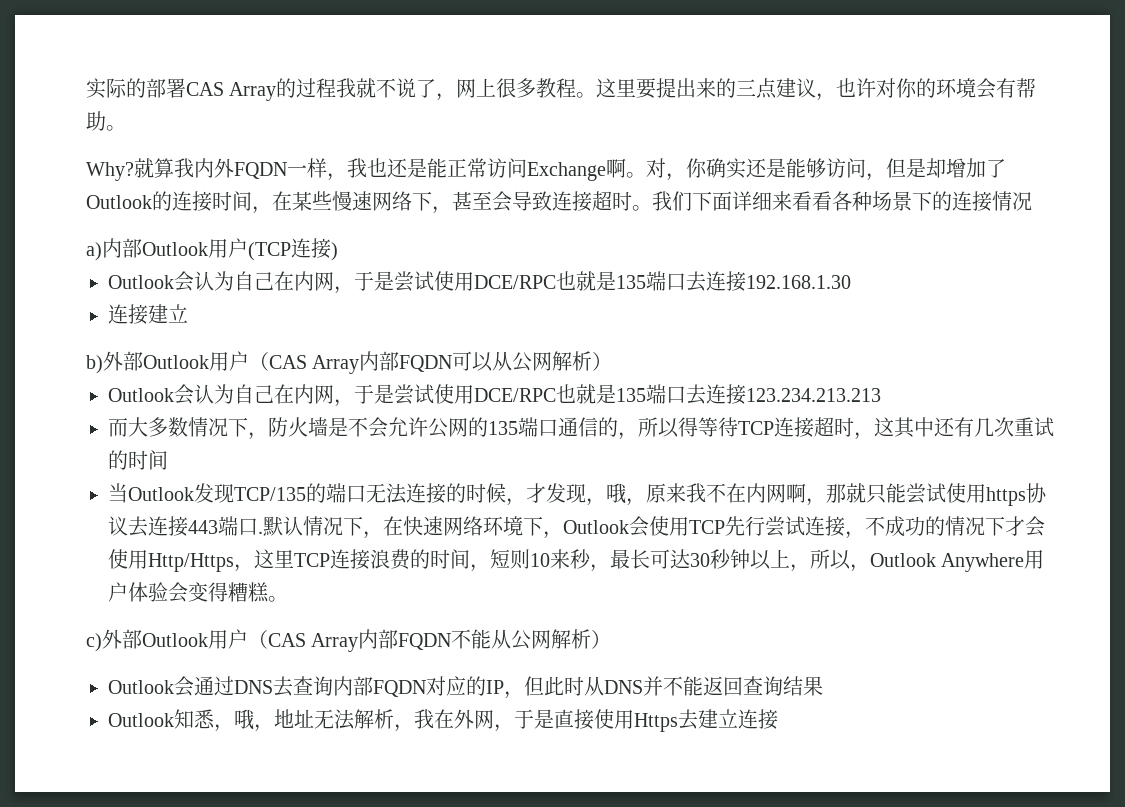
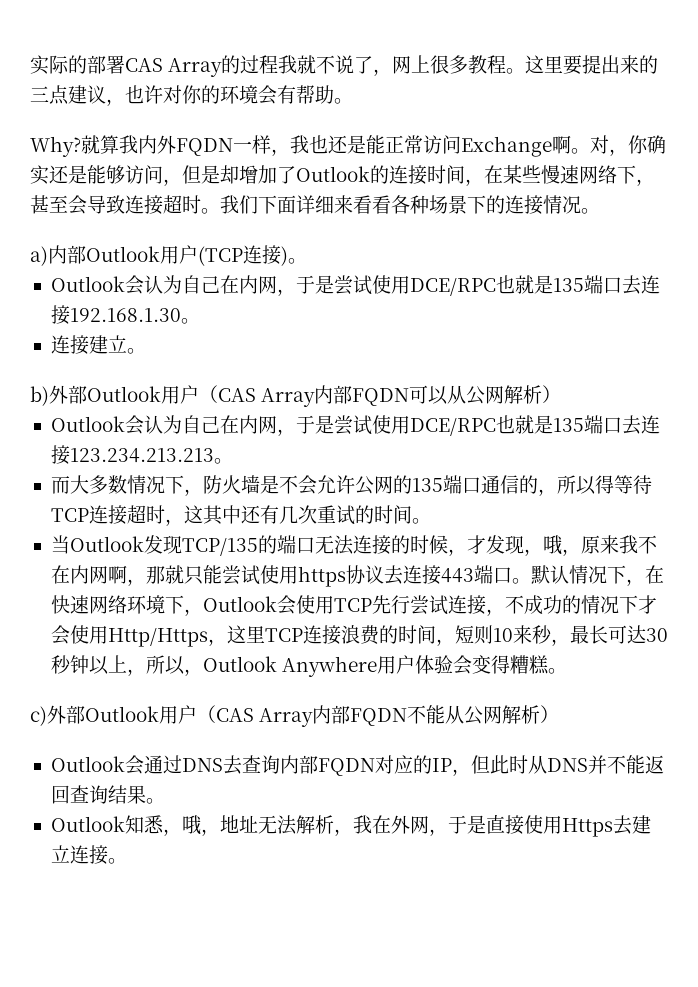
(1032, 201) none -> [581,208,600,214] 。
(338, 251) none -> [288,258,307,264] 。
(851, 282) none -> [180,318,200,324] 。
(188, 313) none -> [126,348,146,354] 。
(881, 395) none -> [213,458,233,464] 。
(168, 460) none -> [411,518,431,524] 。
[258,531,263,534] . -> [511,578,531,584] 。
(823, 686) none -> [145,798,165,804] 。
(778, 719) none -> [107,858,127,864] 。

